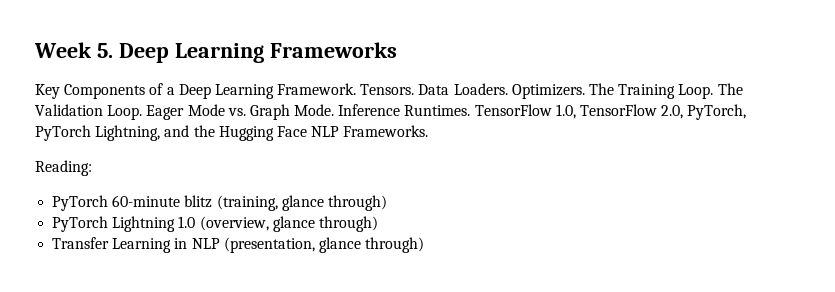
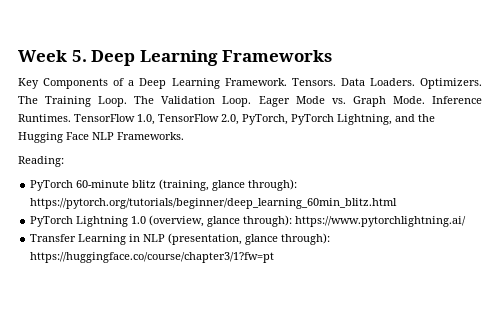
[327,195,387,211] through) -> [248,179,298,191] [30,198,398,209] through): https://pytorch.org/tutorials/beginner/deep_learning_60min_blitz.html
[318,216,378,232] through) -> [243,215,467,227] through): https://www.pytorchlightning.ai/
[365,237,425,253] through) -> [281,233,331,245] [30,252,275,263] through): https://huggingface.co/course/chapter3/1?fw=pt

